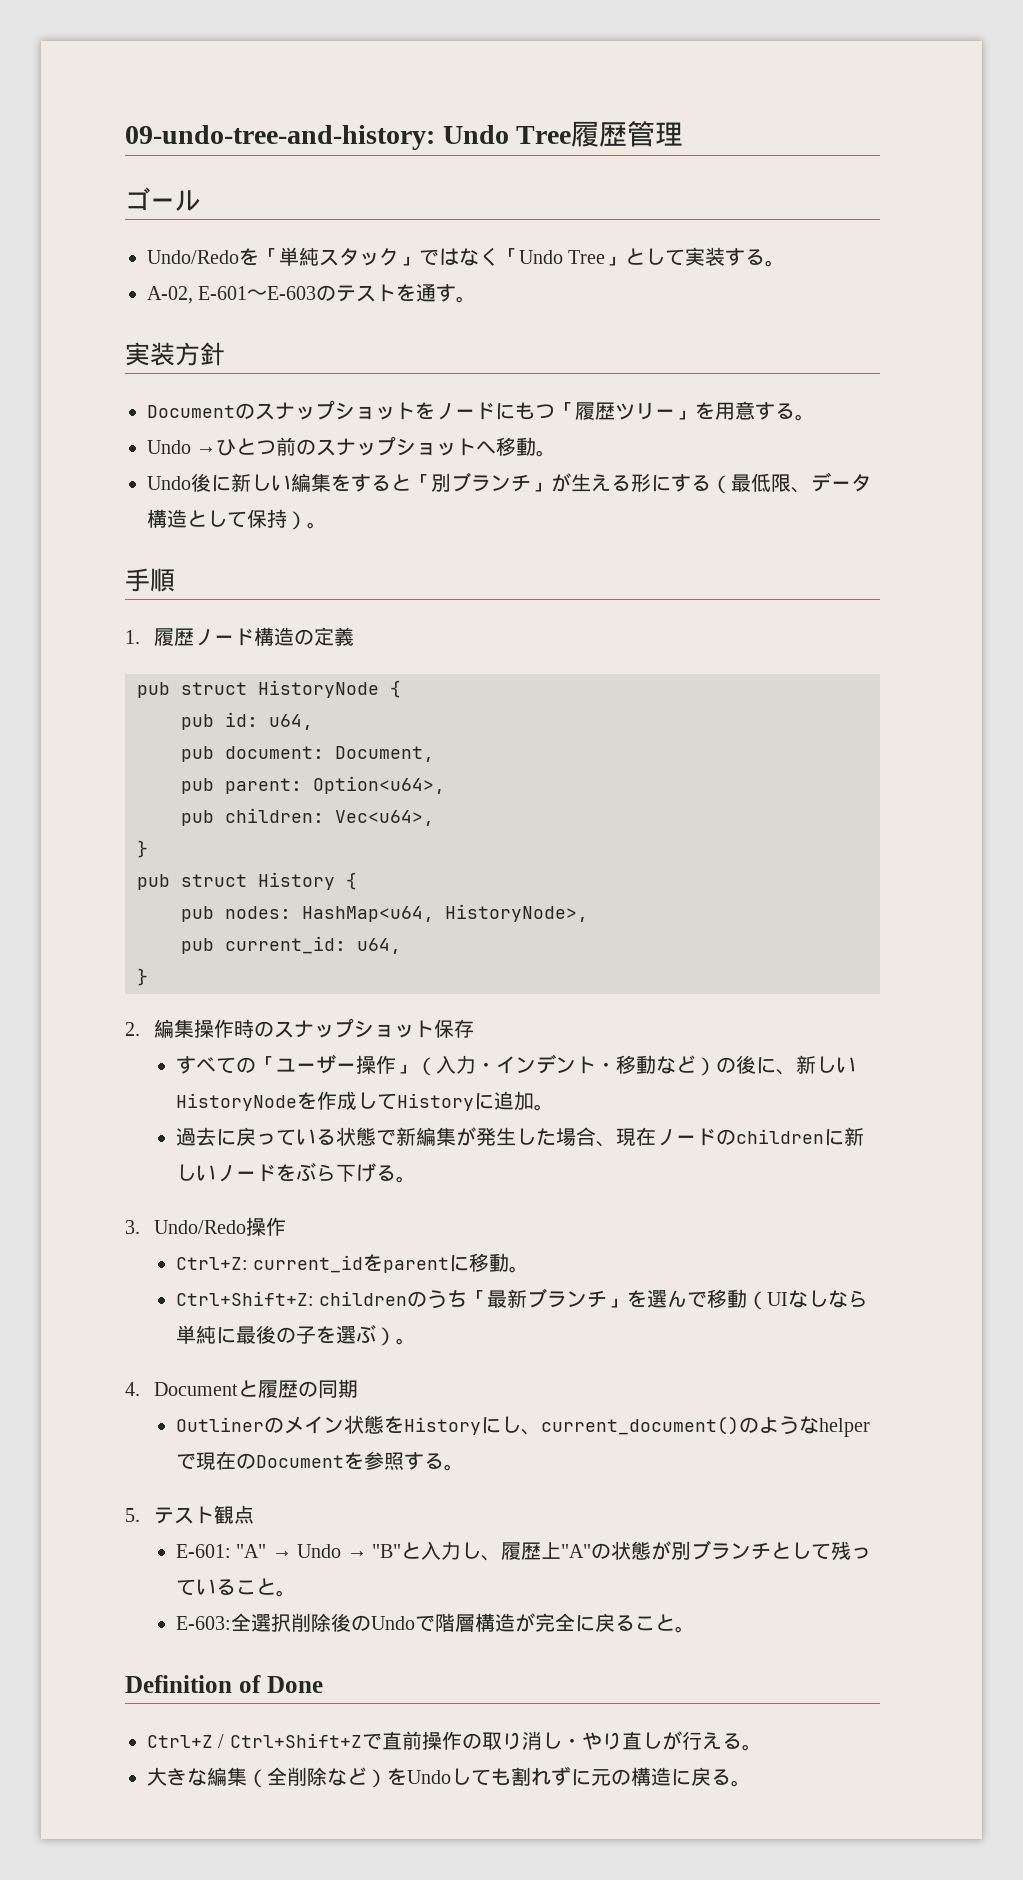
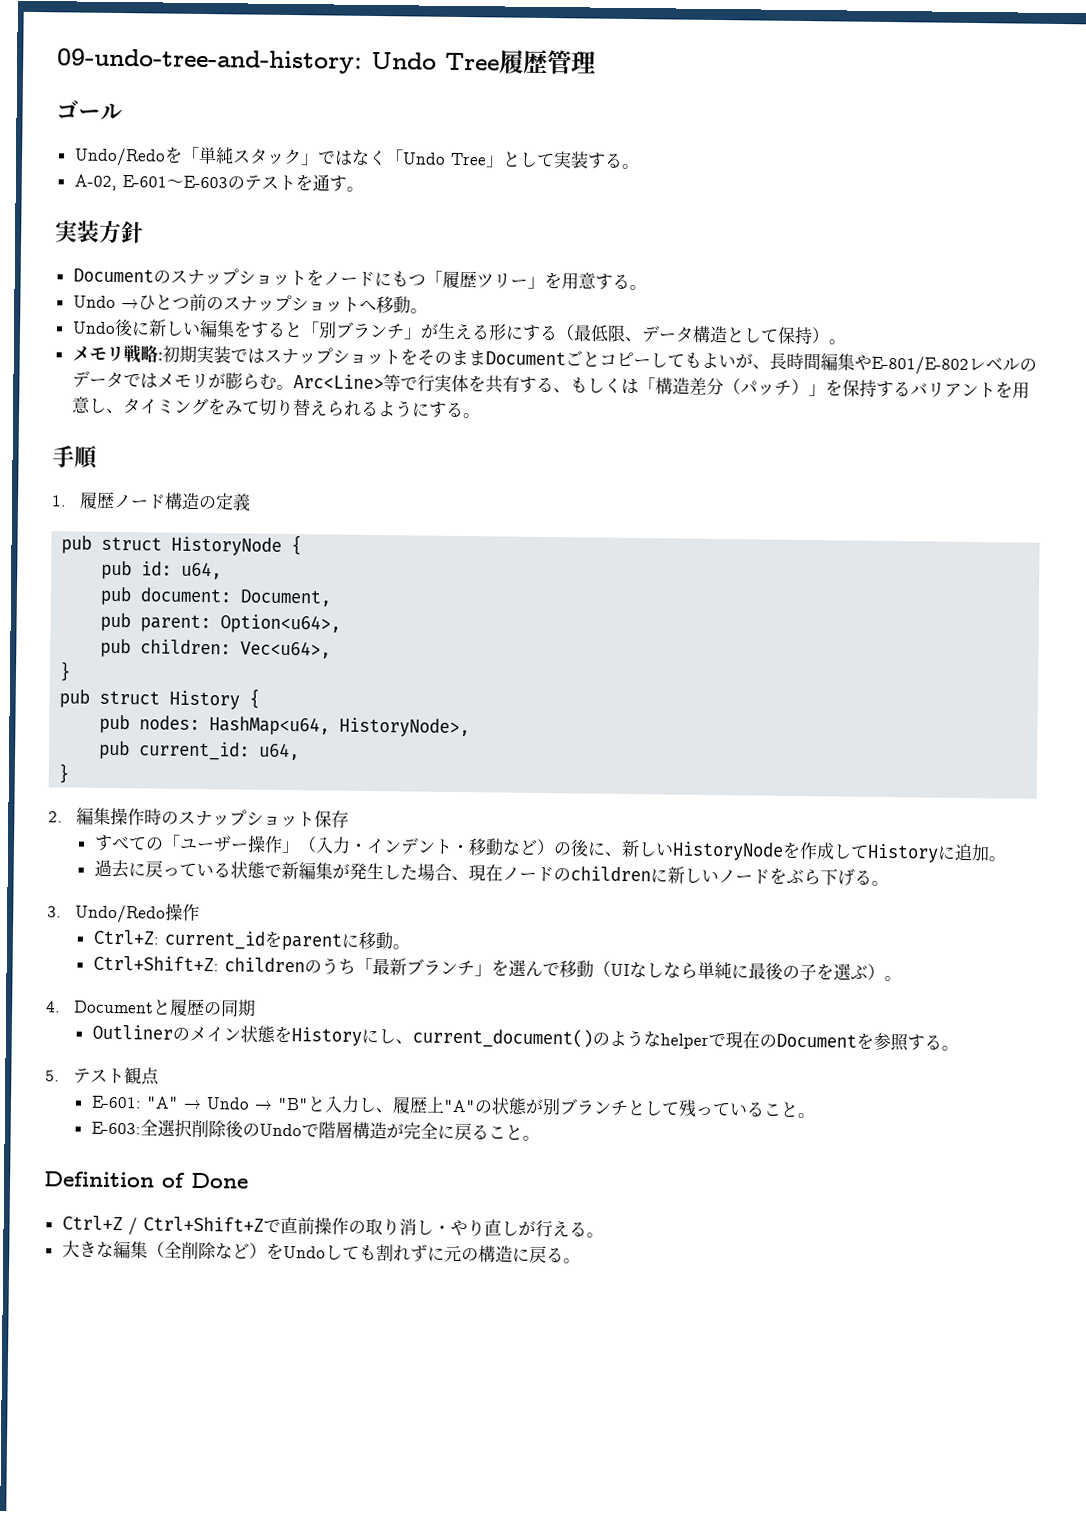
(327, 525) none -> [71,345,1037,375] [71,370,1030,399] [71,396,481,419] // メモリ戦略:初期実装ではスナップショットをそのままDocumentごとコピーしてもよいが、長時間編集やE-801/E-802レベルのデータではメモリが膨らむ。Arc<Line>等で行実体を共有する、もしくは「構造差分（パッチ）」を保持するバリアントを用意し、タイミングをみて切り替えられるようにする。

